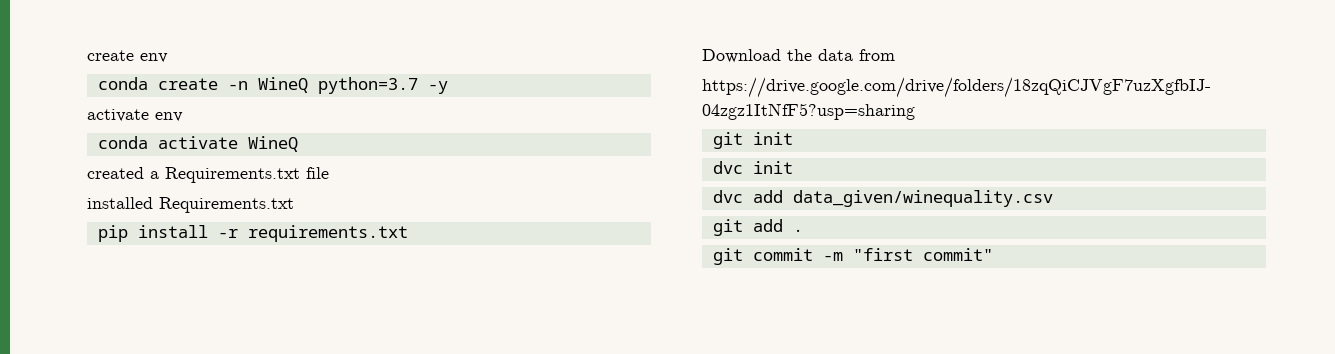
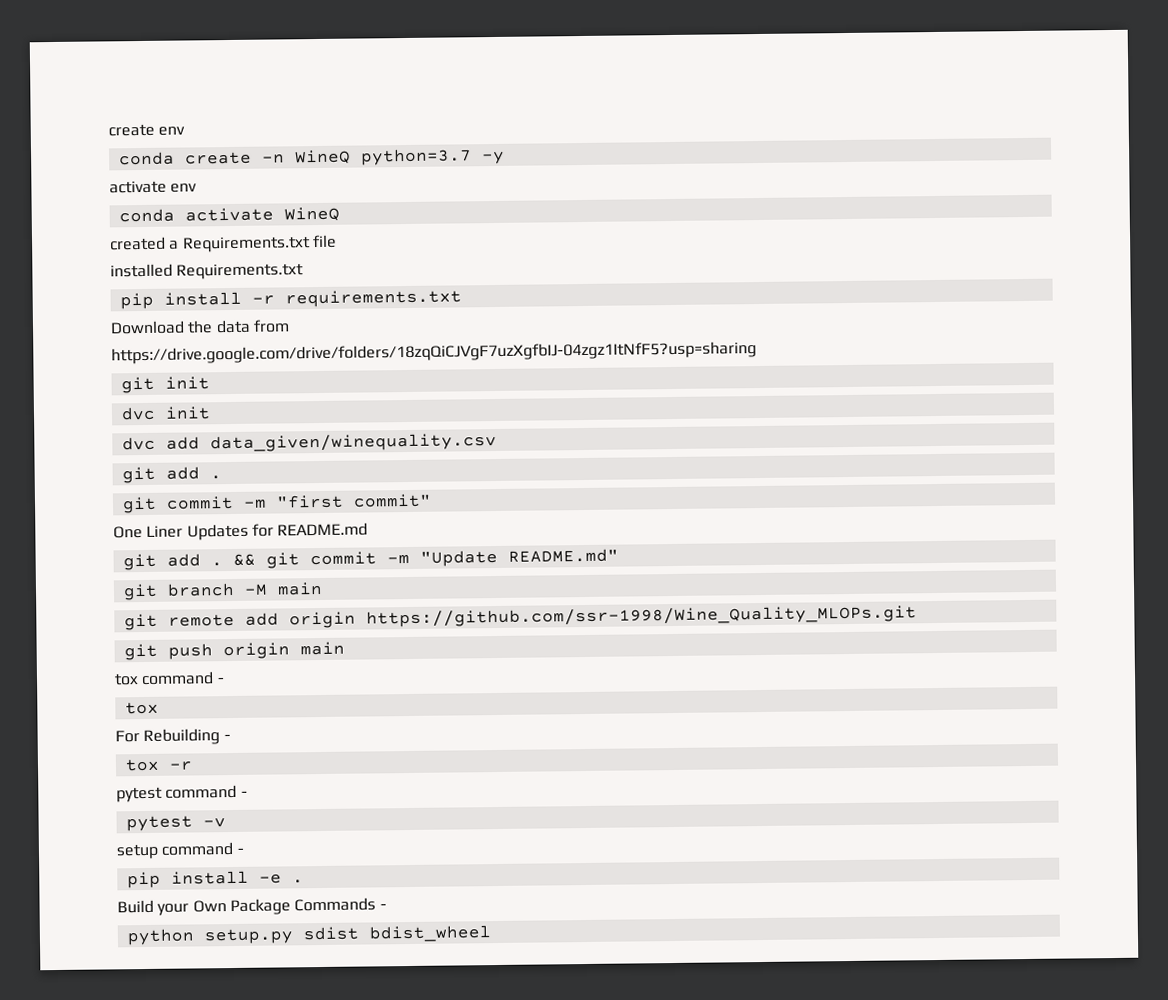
(993, 254) none -> [113,522,369,541] [122,548,619,571] [122,581,323,601] [123,605,917,631] [123,641,345,661] [114,671,225,686] [124,701,159,715] [115,728,231,746] [124,758,193,772] [116,784,248,803] [125,815,226,832] [116,841,244,860] [126,870,304,889] [117,897,387,916] [126,925,491,946] // One Liner Updates for README.md // git add . && git commit -m "Update README.md" // git branch -M main // git remote add origin https://github.com/ssr-1998/Wine_Quality_MLOPs.git // git push origin main // tox command - // tox // For Rebuilding - // tox -r // pytest command - // pytest -v // setup command - // pip install -e . // Build your Own Package Commands - // python setup.py sdist bdist_wheel

